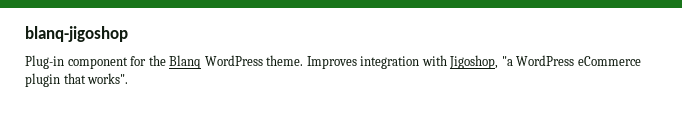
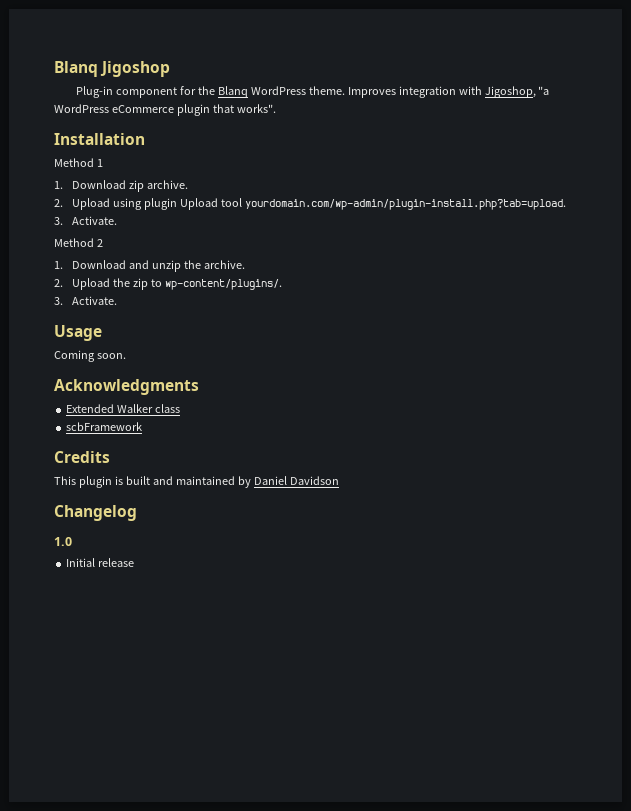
[25,26,128,42] blanq-jigoshop -> [54,61,171,77] Blanq Jigoshop
(129, 78) none -> [54,133,145,145] [54,158,103,167] [54,180,189,192] [54,198,567,210] [54,216,118,225] [54,238,103,247] [54,260,246,272] [54,278,283,290] [54,296,118,305] [54,325,102,341] [54,350,126,362] [54,379,199,395] [66,404,181,413] [66,422,143,431] [54,451,110,463] [54,476,339,488] [54,505,137,521] [54,537,72,546] [66,558,135,567] // Installation // Method 1 // 1. Download zip archive. // 2. Upload using plugin Upload tool yourdomain.com/wp-admin/plugin-install.php?tab=upload. // 3. Activate. // Method 2 // 1. Download and unzip the archive. // 2. Upload the zip to wp-content/plugins/. // 3. Activate. // Usage // Coming soon. // Acknowledgments // Extended Walker class // scbFramework // Credits // This plugin is built and maintained by Daniel Davidson // Changelog // 1.0 // Initial release

